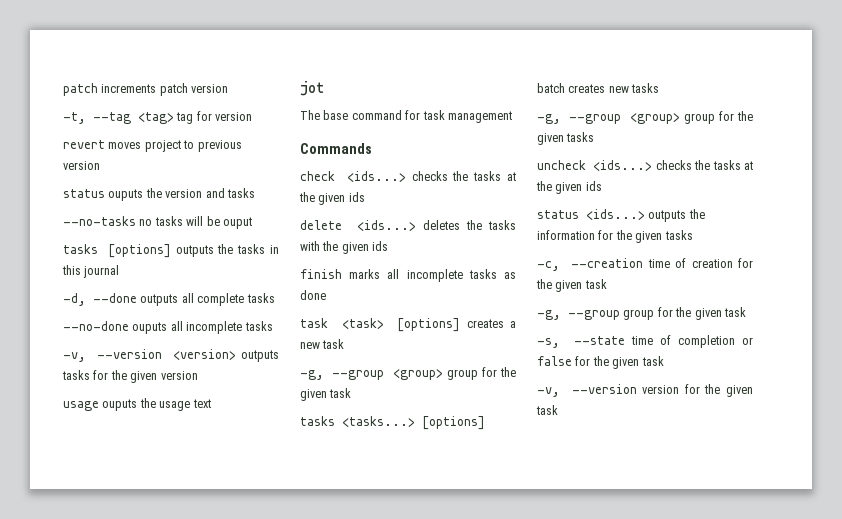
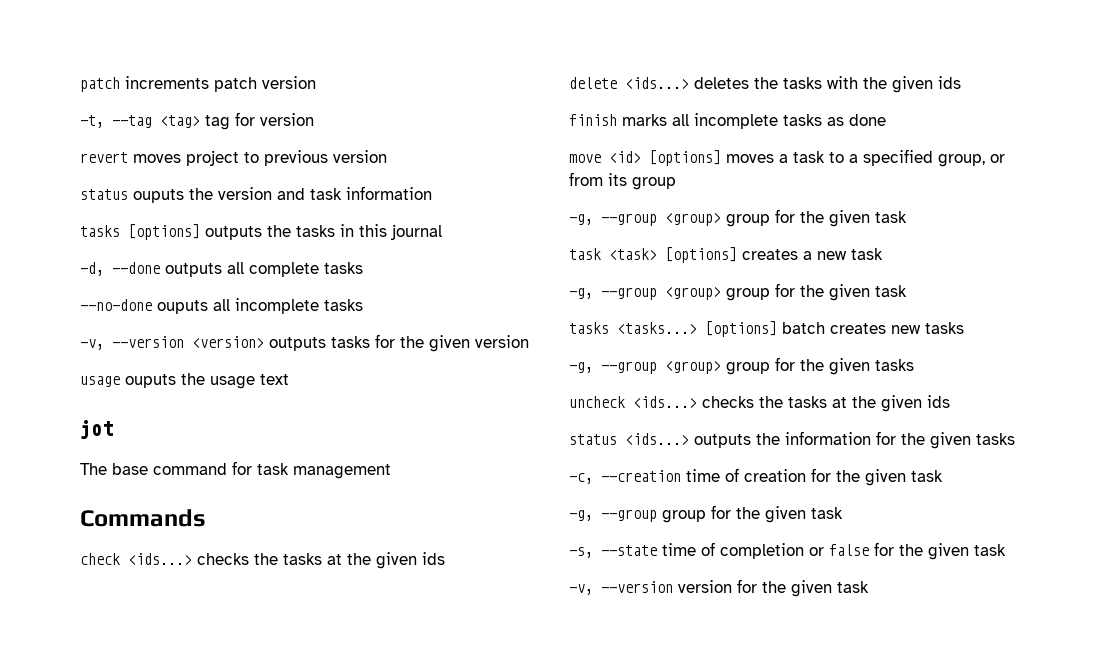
[226,188,255,198] [63,216,252,229] tasks // --no-tasks no tasks will be ouput -> [310,186,432,200] task information
(326, 295) none -> [569,149,1005,167] [569,172,676,190] [569,209,907,227] // move <id> [options] moves a task to a specified group, or from its group // -g, --group <group> group for the given task

